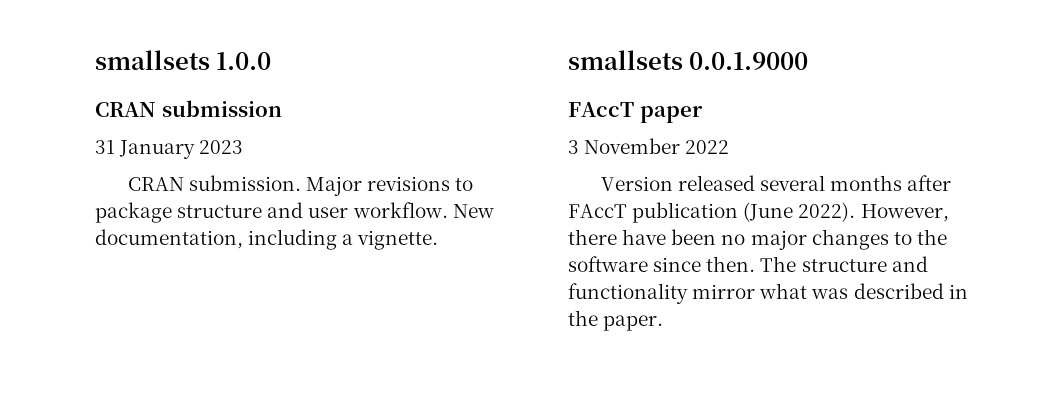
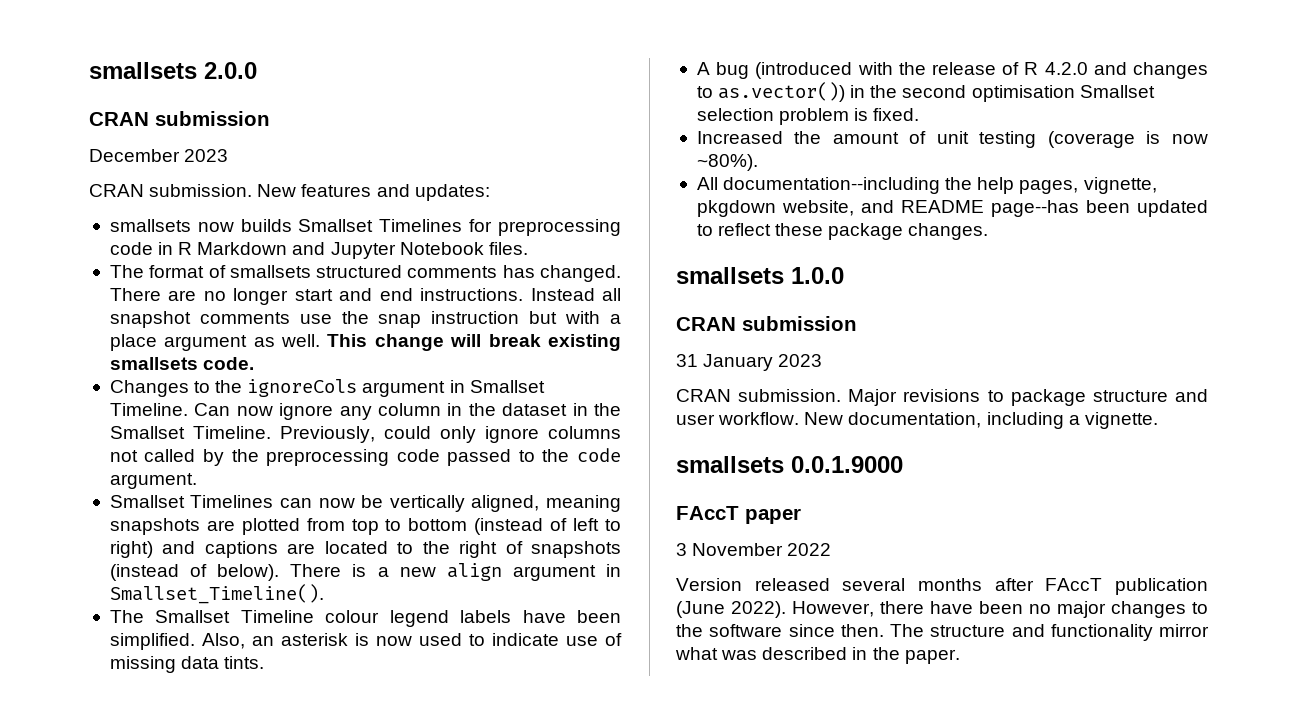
[95,50,210,70] smallsets -> [89,62,257,79] [89,111,270,126] [89,149,229,162] [89,184,490,201] [109,219,622,236] [109,242,528,259] [109,265,621,282] [109,288,622,305] [109,311,621,328] [109,334,621,351] [109,357,255,370] [109,379,545,397] [109,403,622,420] [109,426,621,443] [109,448,621,466] [109,473,197,489] [109,495,621,512] [109,518,622,535] [109,541,622,558] [109,563,621,581] [109,584,324,604] [109,610,622,627] [109,633,622,650] [109,656,265,673] [696,62,1208,79] [696,82,1155,102] [696,108,920,125] [696,131,1208,148] [696,154,758,171] [696,177,1157,194] [696,200,1208,217] [696,223,989,240] [676,267,784,284] smallsets 2.0.0 // CRAN submission // December 2023 // CRAN submission. New features and updates: // smallsets now builds Smallset Timelines for preprocessing code in R Markdown and Jupyter Notebook files. // The format of smallsets structured comments has changed. There are no longer start and end instructions. Instead all snapshot comments use the snap instruction but with a place argument as well. This change will break existing smallsets code. // Changes to the ignoreCols argument in Smallset Timeline. Can now ignore any column in the dataset in the Smallset Timeline. Previously, could only ignore columns not called by the preprocessing code passed to the code argument. // Smallset Timelines can now be vertically aligned, meaning snapshots are plotted from top to bottom (instead of left to right) and captions are located to the right of snapshots (instead of below). There is a new align argument in Smallset_Timeline(). // The Smallset Timeline colour legend labels have been simplified. Also, an asterisk is now used to indicate use of missing data tints. // A bug (introduced with the release of R 4.2.0 and changes to as.vector()) in the second optimisation Smallset selection problem is fixed. // Increased the amount of unit testing (coverage is now ~80%). // All documentation--including the help pages, vignette, pkgdown website, and README page--has been updated to reflect these package changes. // smallsets

